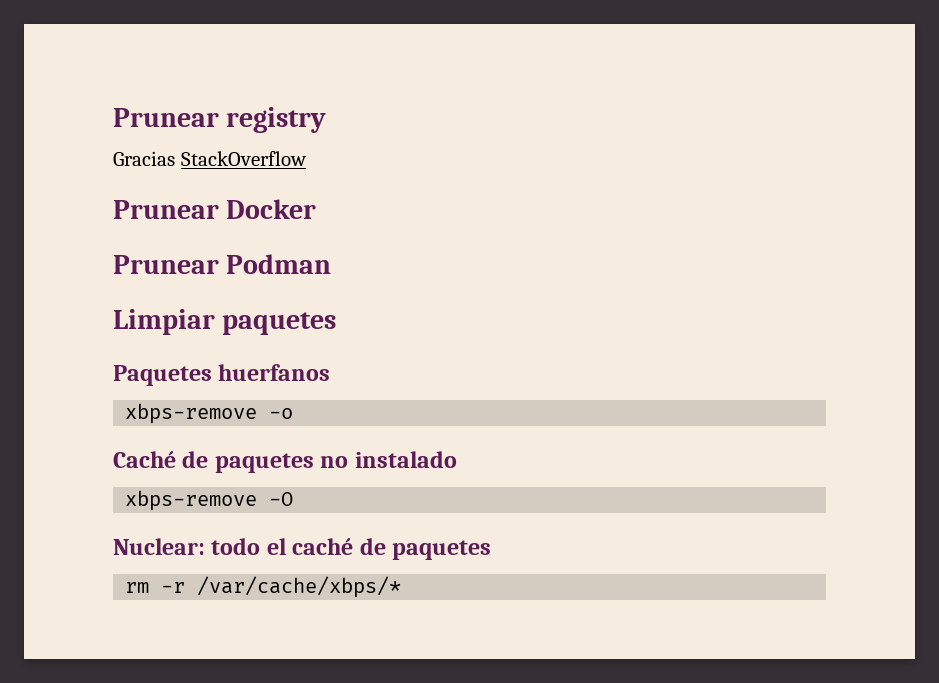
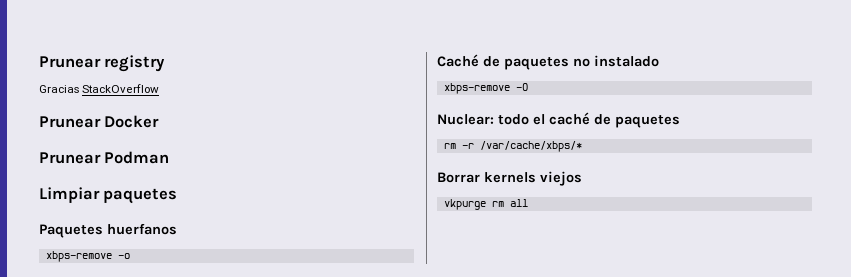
(402, 587) none -> [437,171,582,186] [443,199,528,210] // Borrar kernels viejos // vkpurge rm all

